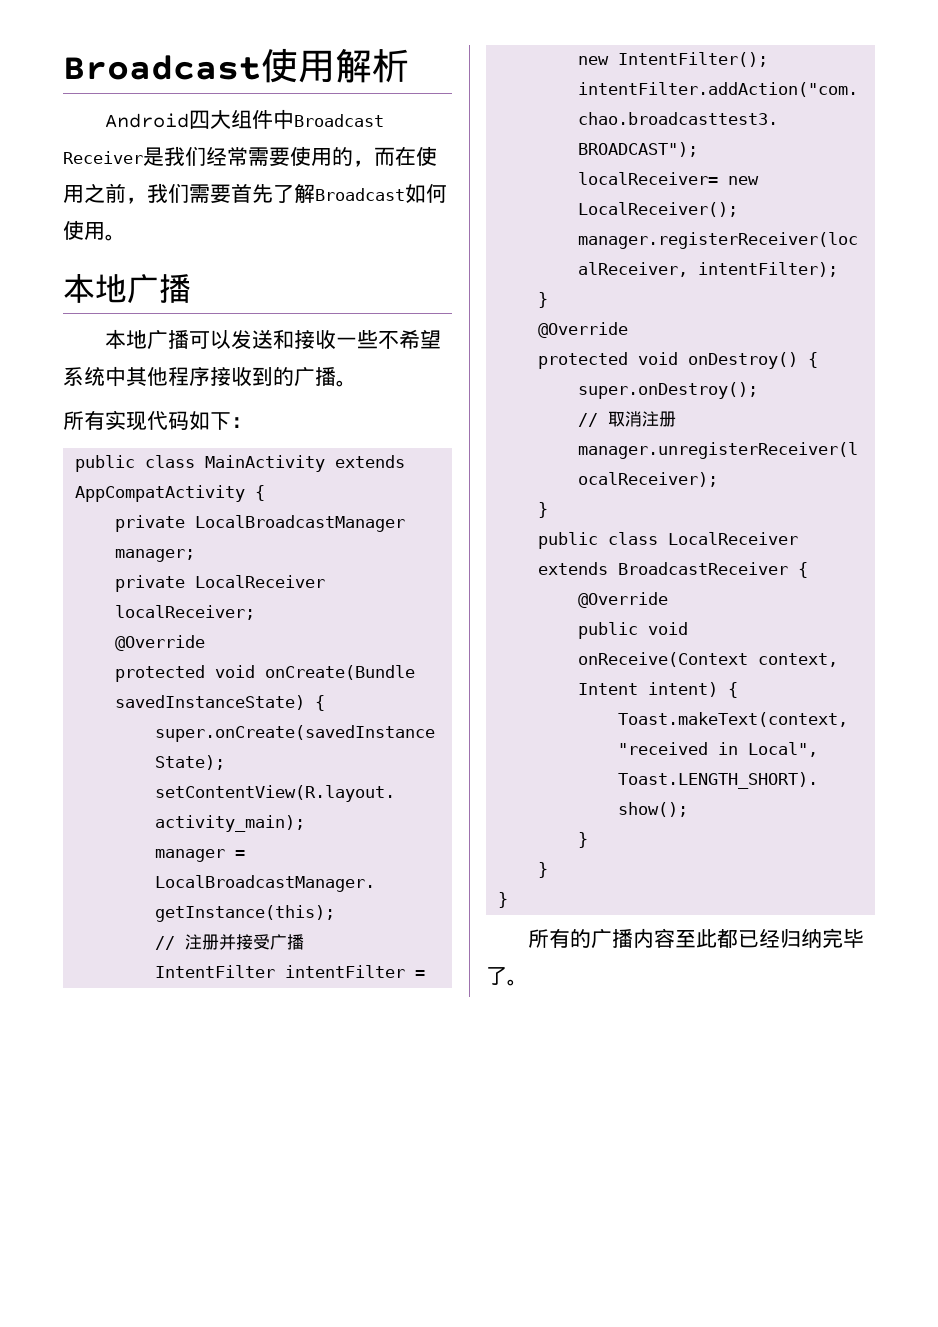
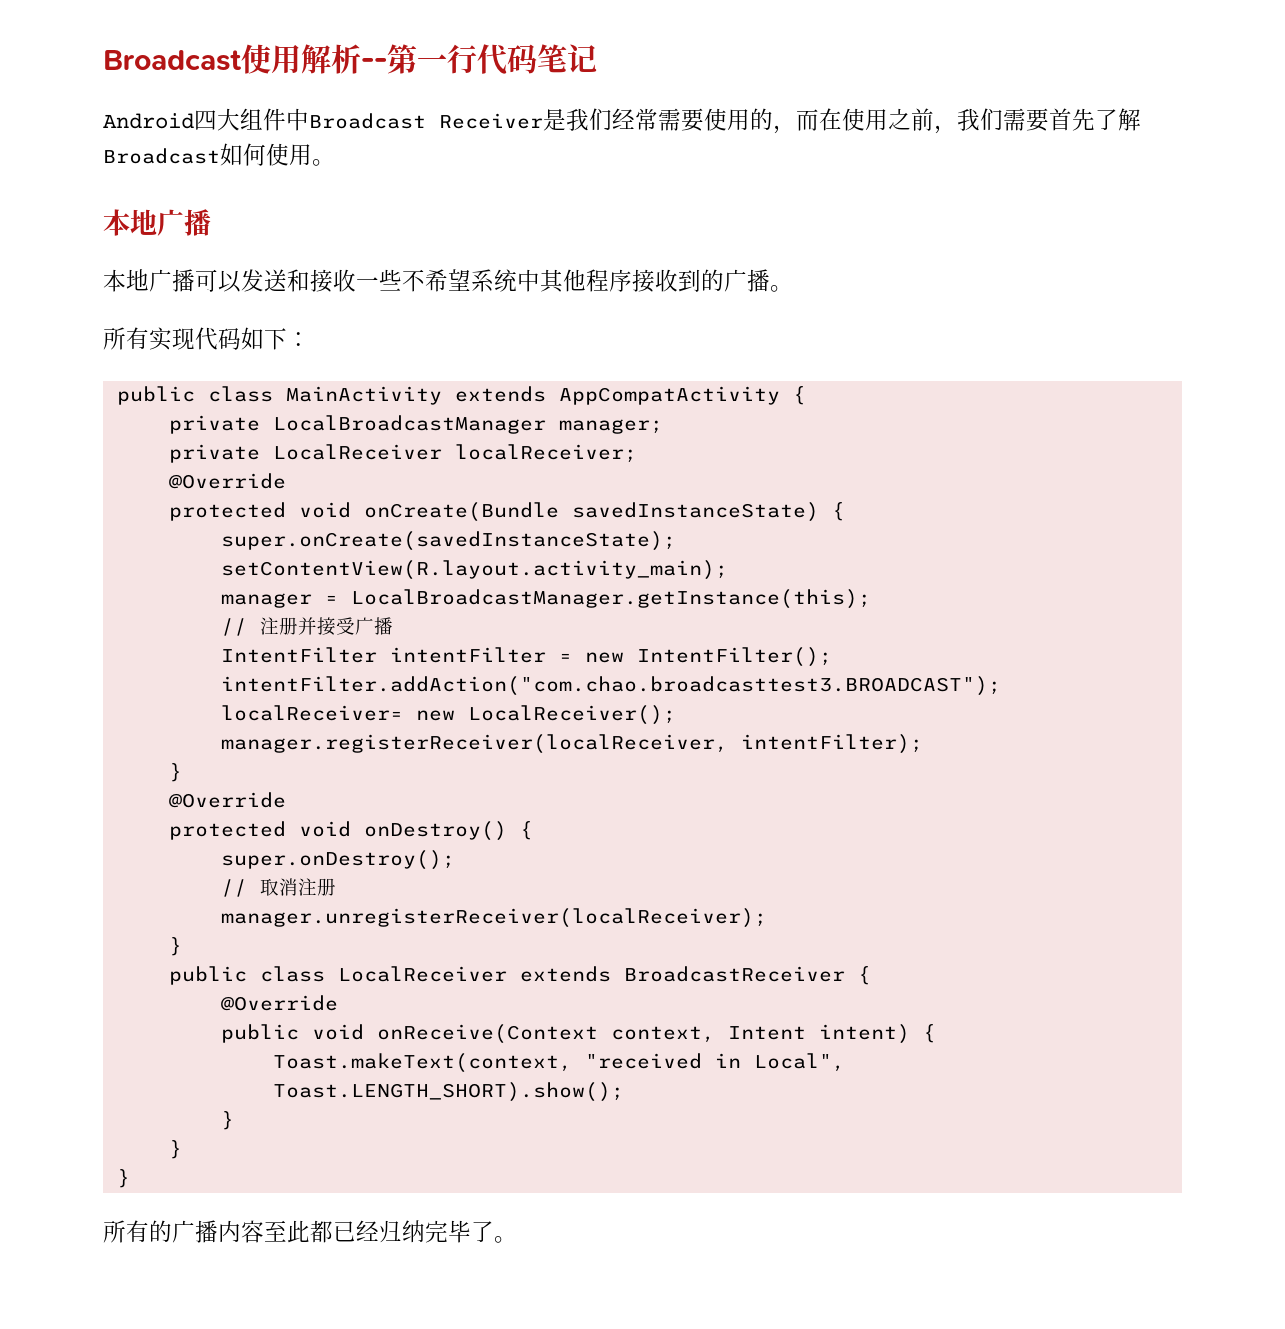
(409, 66) none -> [361,44,597,75] --第一行代码笔记

